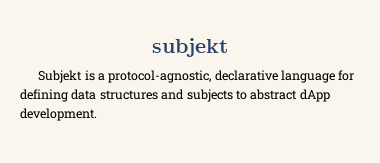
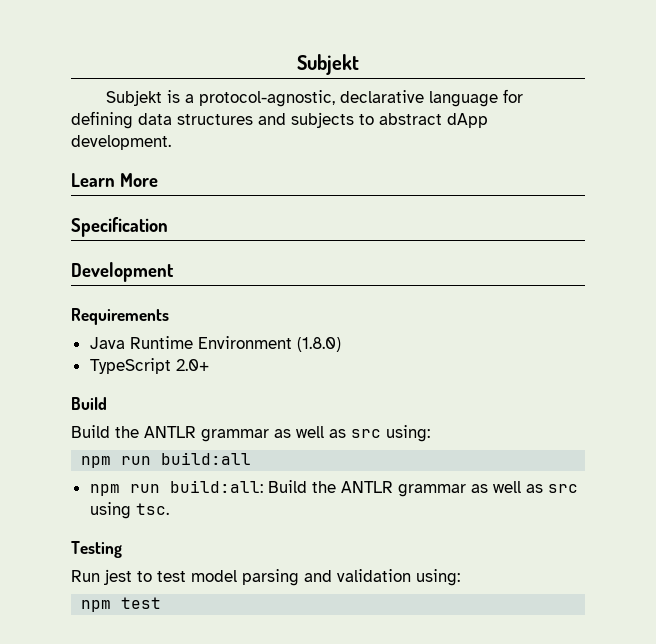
[152,38,228,57] subjekt -> [297,54,359,75] Subjekt
(97, 114) none -> [71,173,158,187] [71,217,168,237] [71,262,174,282] [71,308,169,325] [89,336,341,352] [89,358,209,374] [71,397,107,410] [71,425,430,442] [81,452,252,468] [89,480,578,497] [89,502,169,519] [71,541,122,558] [71,569,460,586] [81,597,162,612] // Learn More // Specification // Development // Requirements // Java Runtime Environment (1.8.0) // TypeScript 2.0+ // Build // Build the ANTLR grammar as well as src using: // npm run build:all // npm run build:all: Build the ANTLR grammar as well as src using tsc. // Testing // Run jest to test model parsing and validation using: // npm test

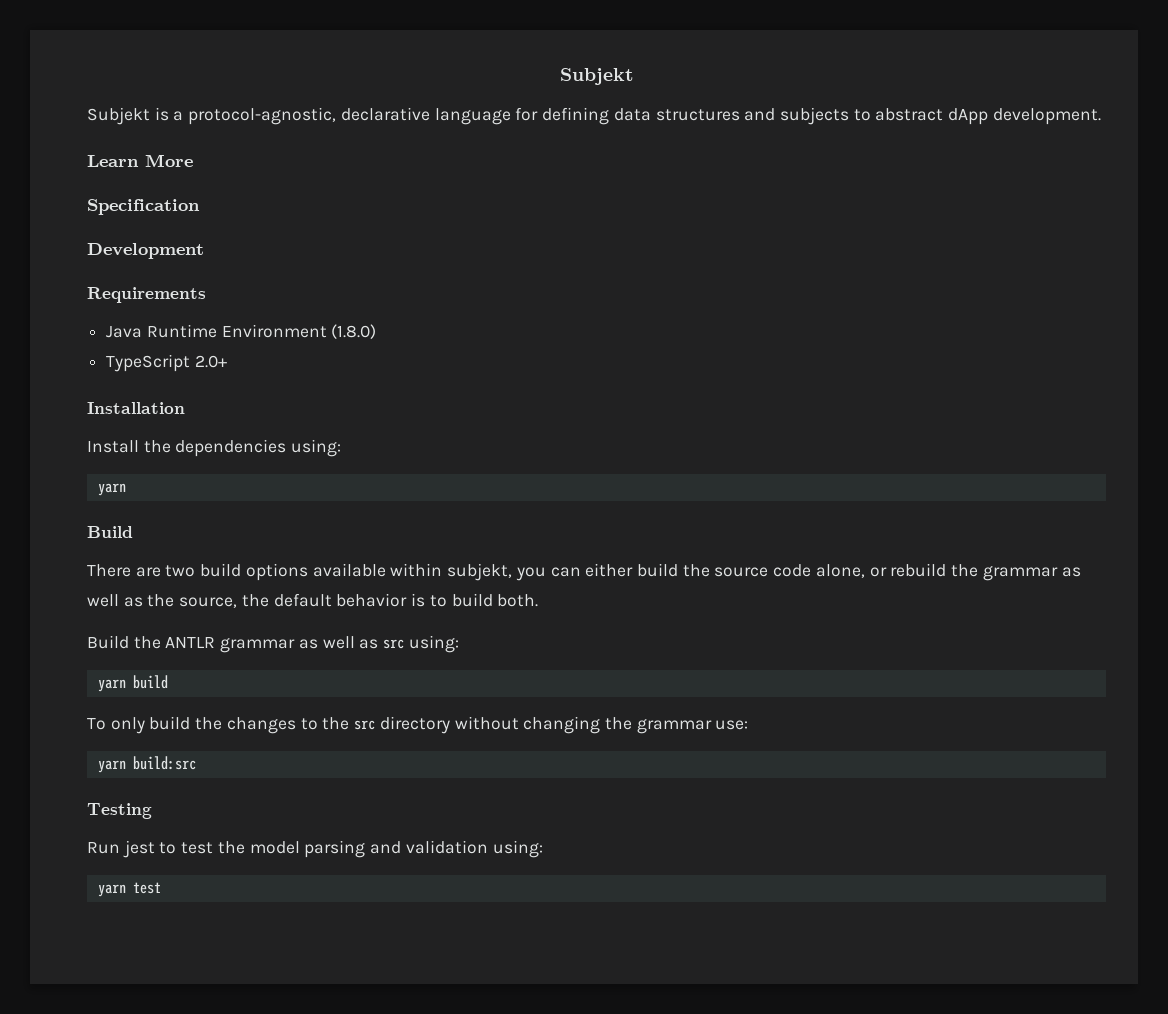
[71,397,107,410] Build -> [87,402,185,414] [87,439,342,457] [97,483,126,496] [87,526,133,538] [87,563,1081,581] [87,593,539,608] Installation // Install the dependencies using: // yarn // Build // There are two build options available within subjekt, you can either build the source code alone, or rebuild the grammar as well as the source, the default behavior is to build both.
[81,452,252,468] [89,480,578,497] [89,502,169,519] npm run build:all // npm run build:all: Build the ANTLR grammar as well as src using tsc. -> [97,675,168,692] [87,716,749,734] [97,756,196,773] yarn build // To only build the changes to the src directory without changing the grammar use: // yarn build:src
(186, 576) none -> [217,841,245,854] the
[81,600,112,612] npm -> [97,884,126,897] yarn

